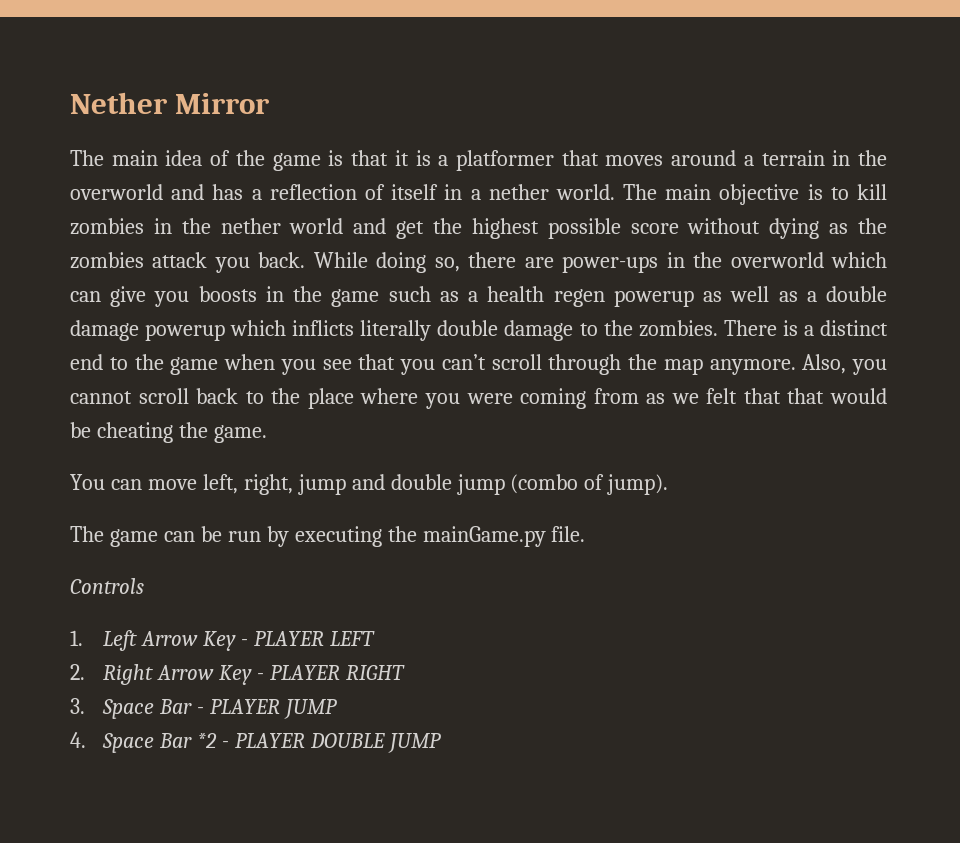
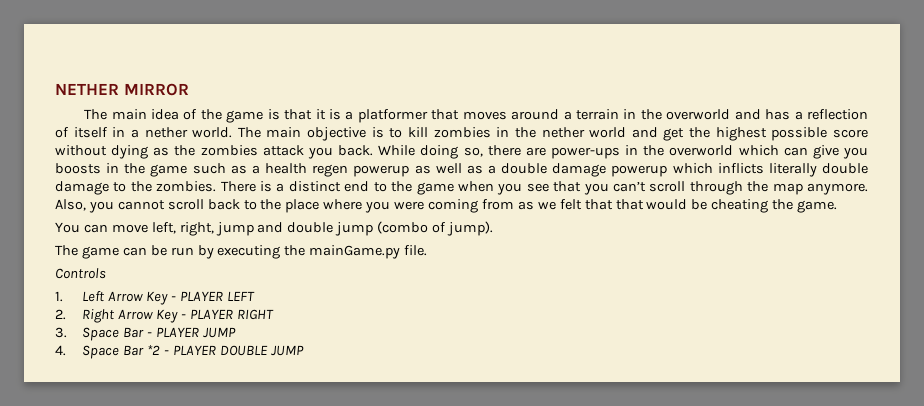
[70,92,271,114] Nether Mirror -> [55,83,189,96] NETHER MIRROR

